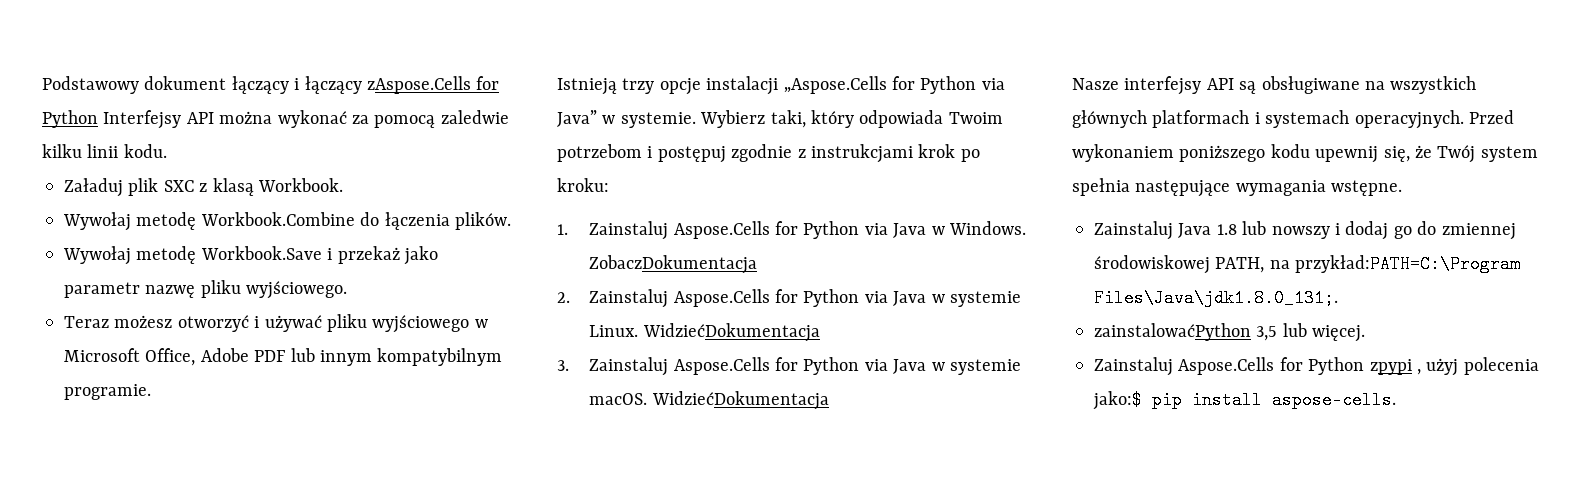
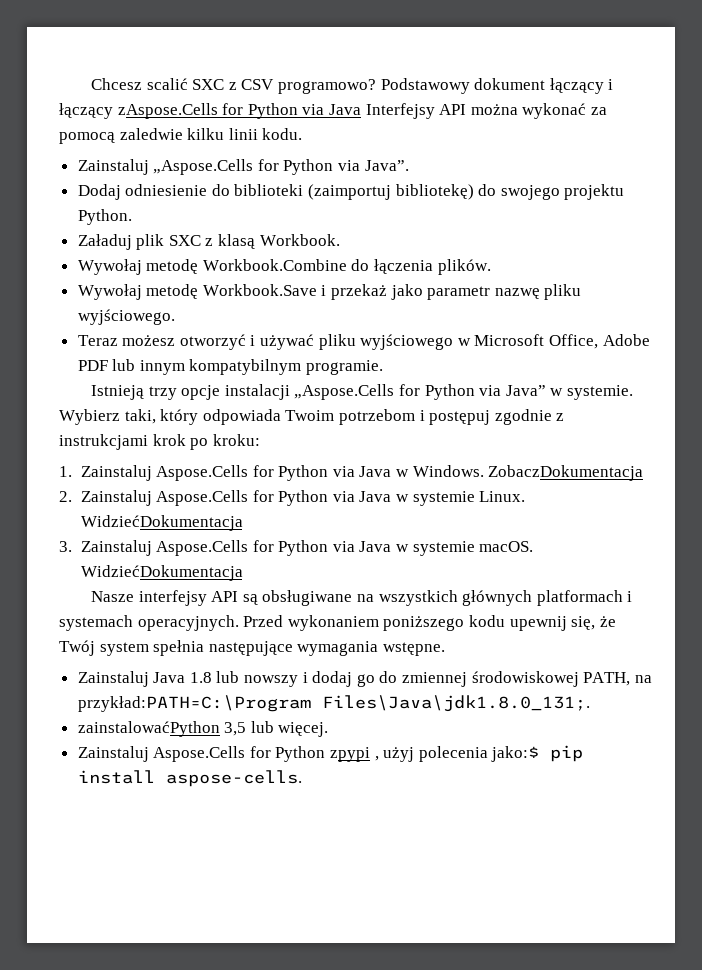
(42, 85) none -> [91,78,376,94] Chcesz scalić SXC z CSV programowo?
(98, 119) none -> [302,104,361,115] via Java
(167, 151) none -> [77,159,409,175] [77,184,625,200] [77,209,132,225] // Zainstaluj „Aspose.Cells for Python via Java”. // Dodaj odniesienie do biblioteki (zaimportuj bibliotekę) do swojego projektu Python.

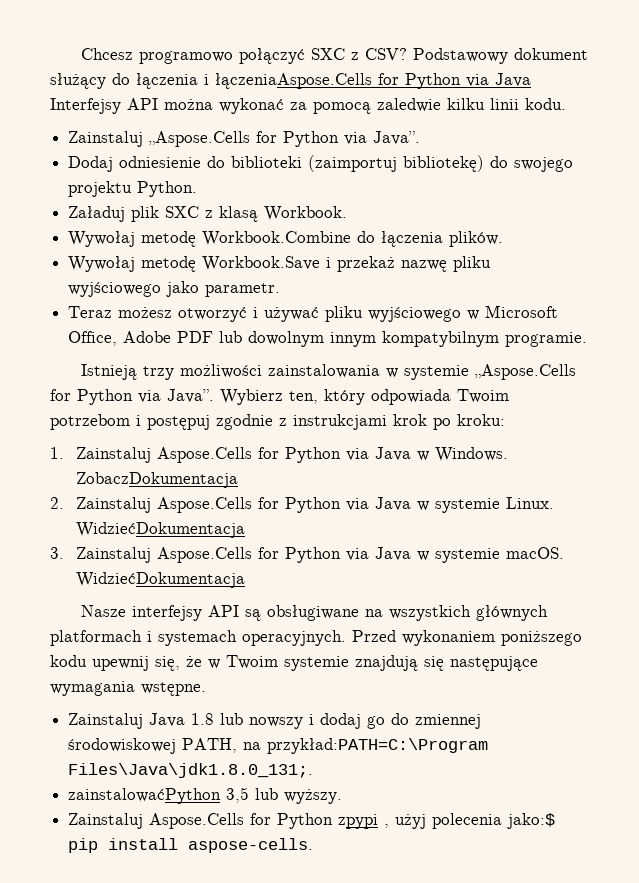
[146,78,614,94] [59,103,218,119] scalić SXC z CSV programowo? Podstawowy dokument łączący i łączący zAspose.Cells -> [139,48,589,64] [50,73,372,89] programowo połączyć SXC z CSV? Podstawowy dokument służący do łączenia i łączeniaAspose.Cells
[390,284,582,300] [77,309,175,325] jako parametr nazwę pliku wyjściowego. -> [401,256,492,272] [68,281,281,297] nazwę pliku wyjściowego jako parametr.
(136, 365) none -> [248,331,325,347] dowolnym
[181,384,633,400] [59,409,156,425] opcje instalacji „Aspose.Cells for Python via Java” w systemie. Wybierz taki, -> [180,364,577,380] [50,389,318,405] możliwości zainstalowania w systemie „Aspose.Cells for Python via Java”. Wybierz ten,
[59,640,205,656] Twój system spełnia -> [208,655,444,671] w Twoim systemie znajdują się
[278,722,329,737] więcej. -> [284,789,343,804] wyższy.

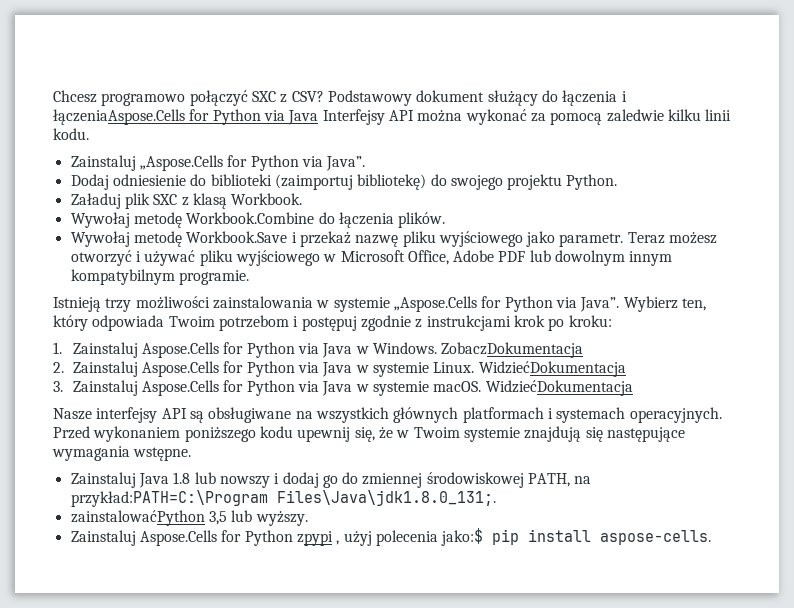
(281, 290) // -> (624, 240) none

